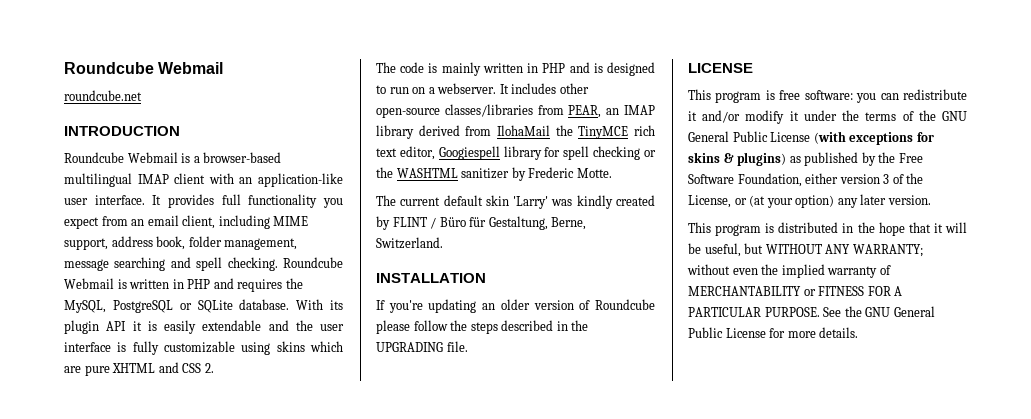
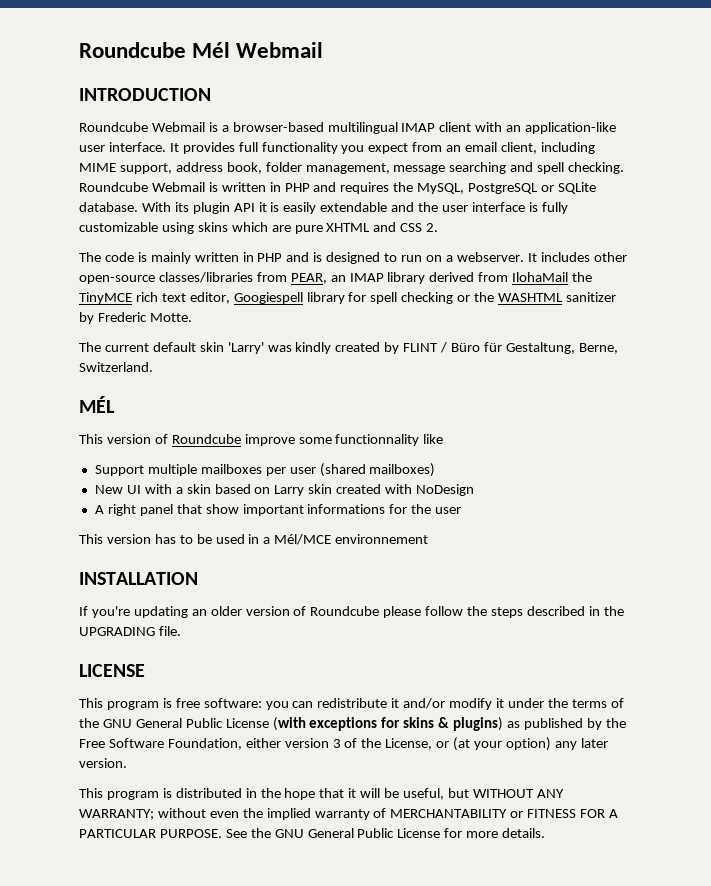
[64,62,224,74] [64,90,142,101] Roundcube Webmail // roundcube.net -> [79,42,324,58] Roundcube Mél Webmail
(443, 243) none -> [79,396,115,413] [79,434,444,446] [94,463,436,477] [94,484,475,496] [94,504,462,516] [79,534,429,545] // MÉL // This version of Roundcube improve some functionnality like // Support multiple mailboxes per user (shared mailboxes) // New UI with a skin based on Larry skin created with NoDesign // A right panel that show important informations for the user // This version has to be used in a Mél/MCE environnement

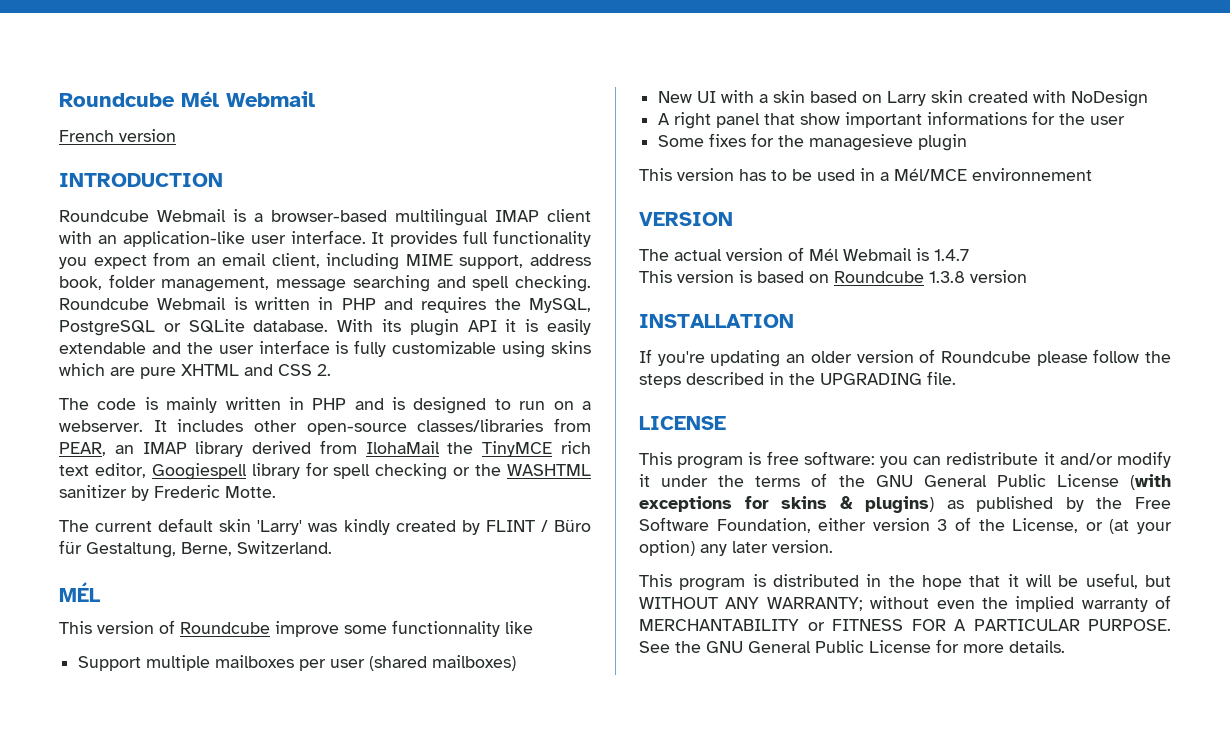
(324, 50) none -> [59,129,176,142] // French version
(462, 510) none -> [658,133,968,151] // Some fixes for the managesieve plugin
(429, 539) none -> [639,212,733,226] [639,247,969,261] [639,270,1027,283] // VERSION // The actual version of Mél Webmail is 1.4.7 // This version is based on Roundcube 1.3.8 version

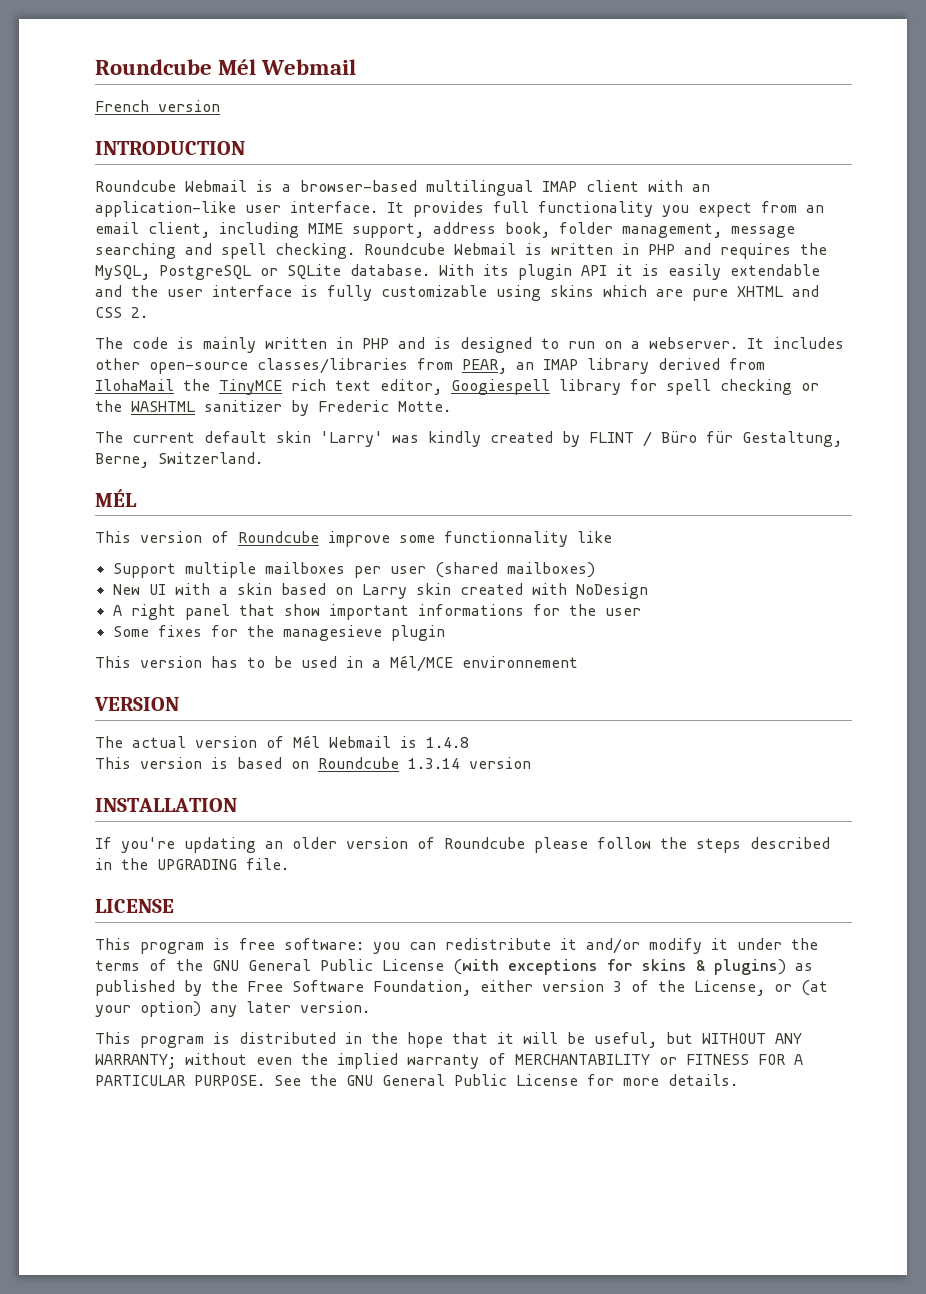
[934,249,969,261] 1.4.7 -> [426,737,469,748] 1.4.8
[929,271,965,283] 1.3.8 -> [408,758,460,769] 1.3.14

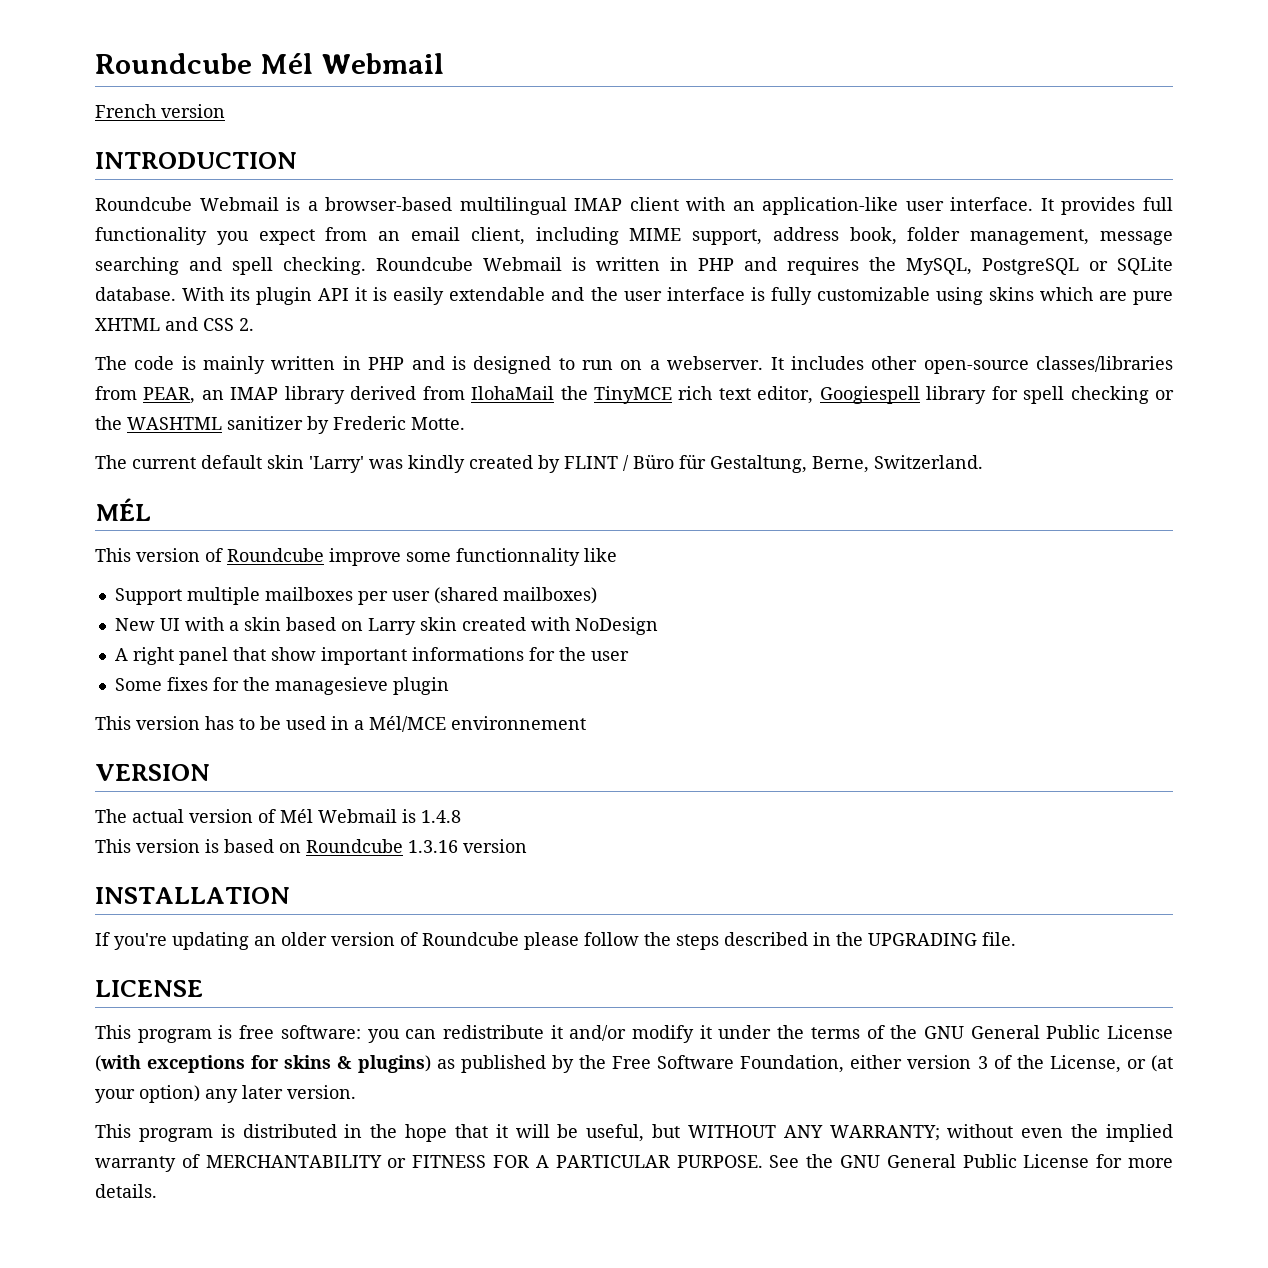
[408,758,460,769] 1.3.14 -> [408,840,458,853] 1.3.16

